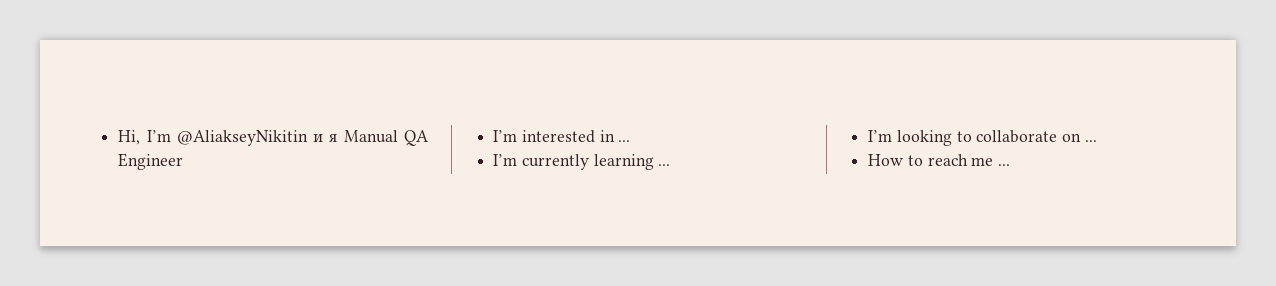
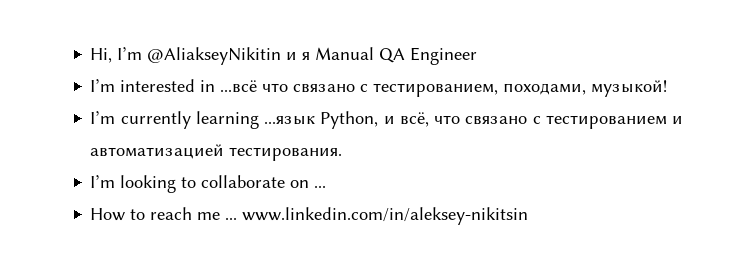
[618,140,631,142] [493,154,671,170] ... // I’m currently learning ... -> [220,80,668,97] [90,111,683,129] [90,144,343,161] ...всё что связано с тестированием, походами, музыкой! // I’m currently learning ...язык Python, и всё, что связано с тестированием и автоматизацией тестирования.
(1011, 165) none -> [242,207,529,225] www.linkedin.com/in/aleksey-nikitsin

